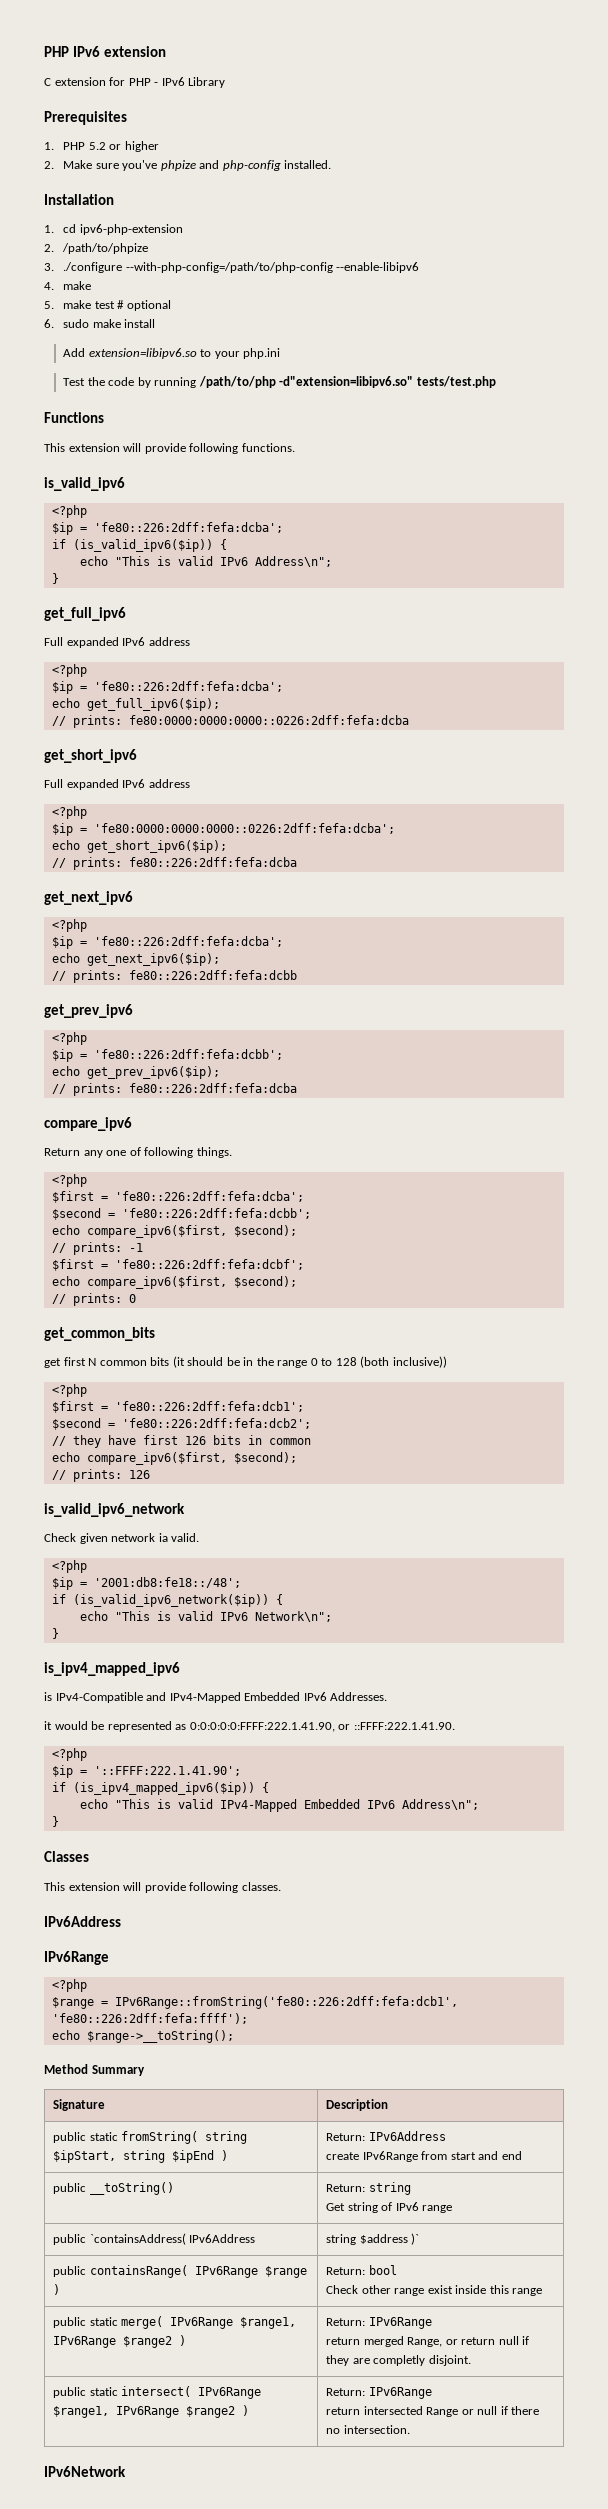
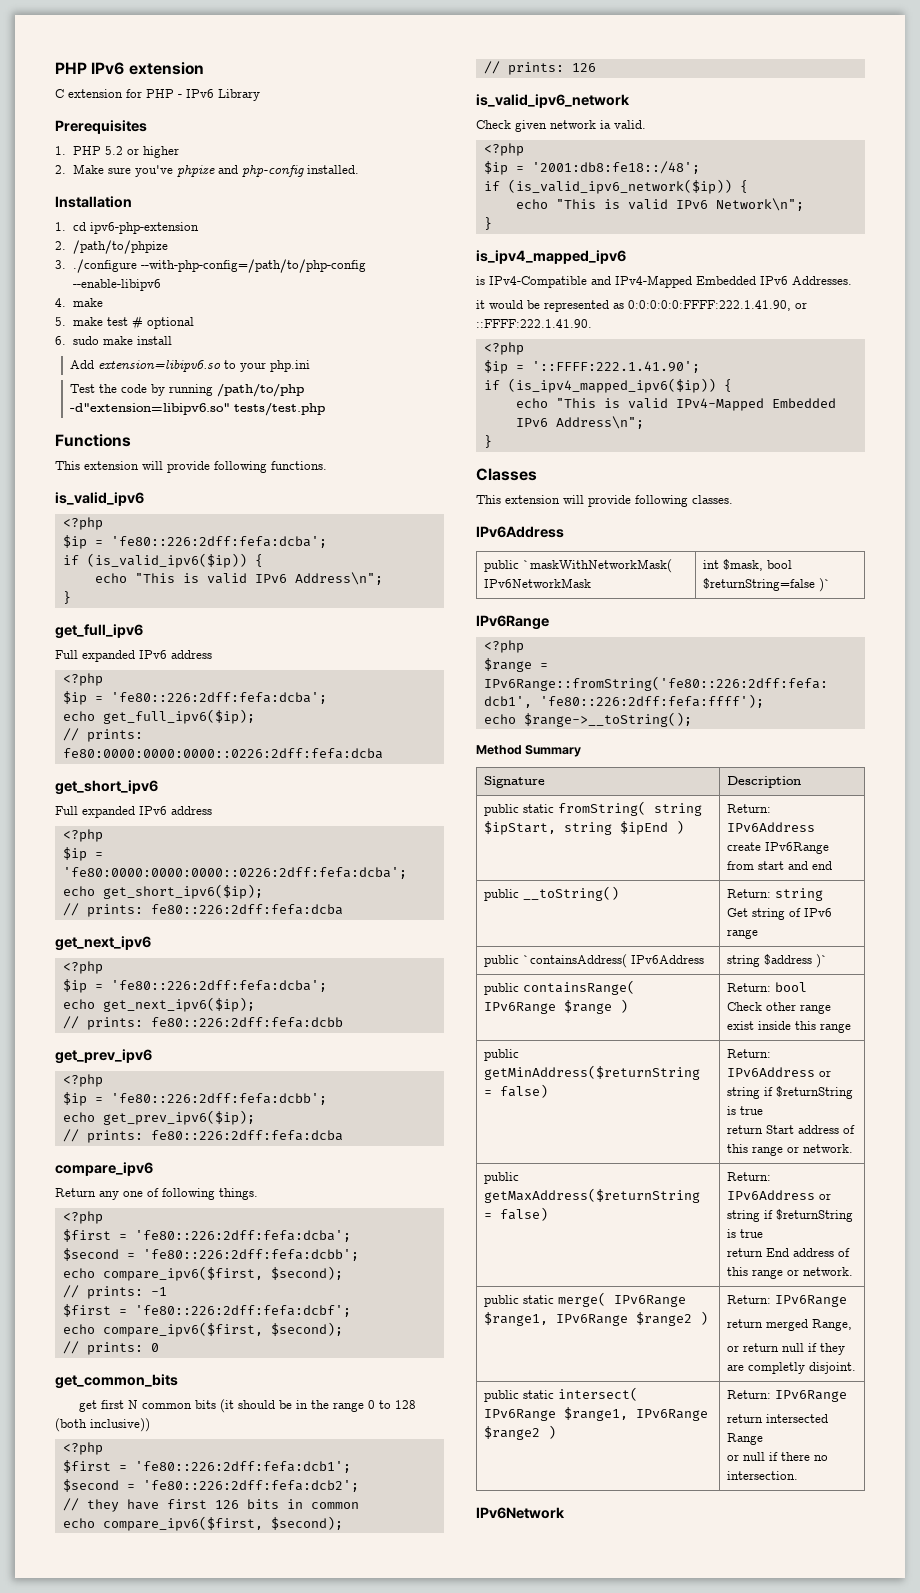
(121, 1921) none -> [483,559,672,573] [483,578,591,588] [702,559,792,571] [702,578,831,592] // public `maskWithNetworkMask( IPv6NetworkMask | int $mask, bool $returnString=false )`
(543, 2292) none -> [483,1049,519,1061] [483,1065,700,1080] [483,1084,548,1098] [726,1049,771,1058] [726,1067,831,1077] [726,1086,853,1099] [726,1106,763,1115] [726,1125,855,1134] [726,1144,853,1156] [483,1172,519,1184] [483,1188,700,1203] [483,1207,548,1221] [726,1172,771,1181] [726,1190,831,1200] [726,1209,853,1222] [726,1229,763,1238] [726,1248,850,1257] [726,1267,853,1279] // public getMinAddress($returnString = false) | Return: IPv6Address or string if $returnString is true // return Start address of this range or network. // public getMaxAddress($returnString = false) | Return: IPv6Address or string if $returnString is true // return End address of this range or network.
(443, 2342) none -> (852, 1325) //
(459, 2412) none -> (763, 1439) //

